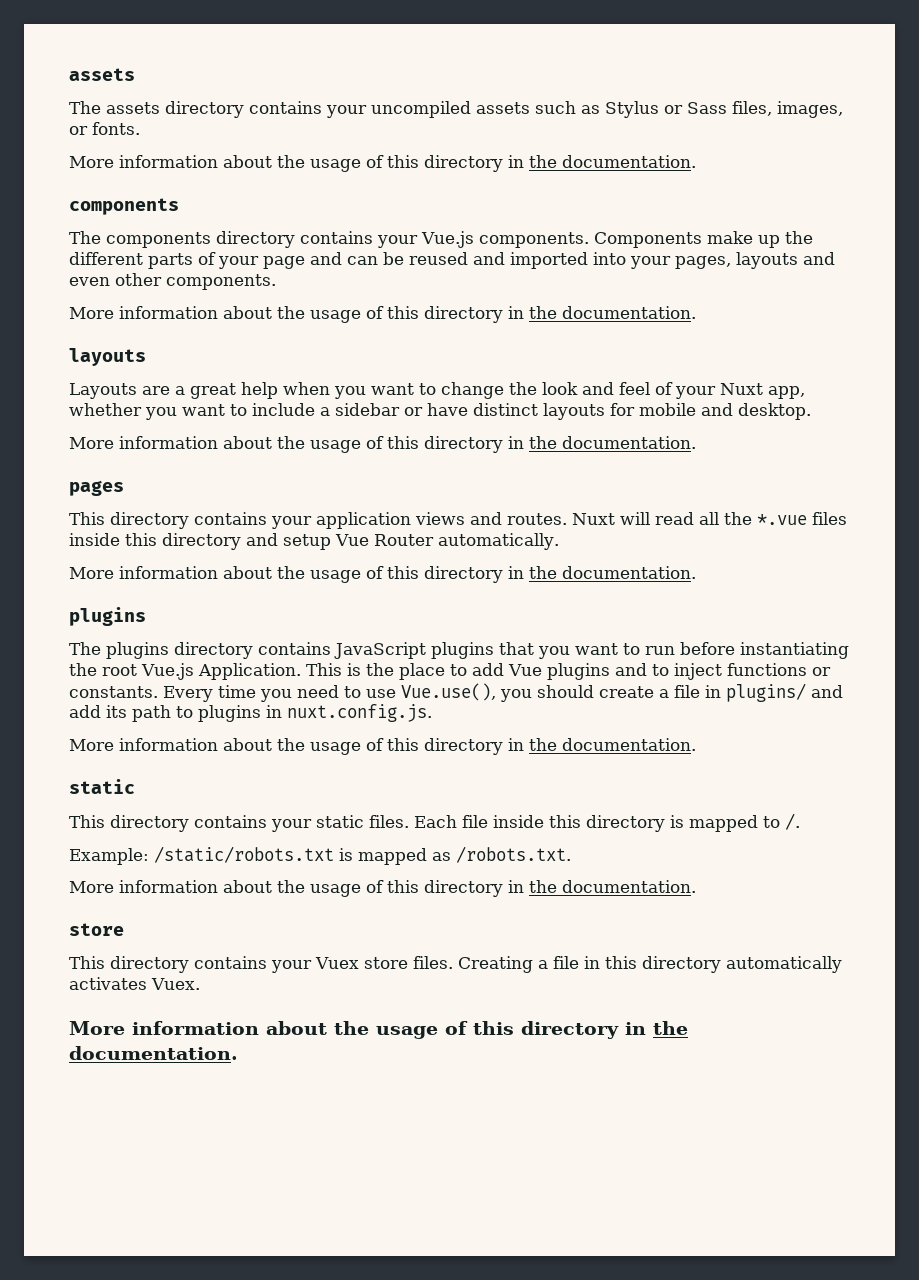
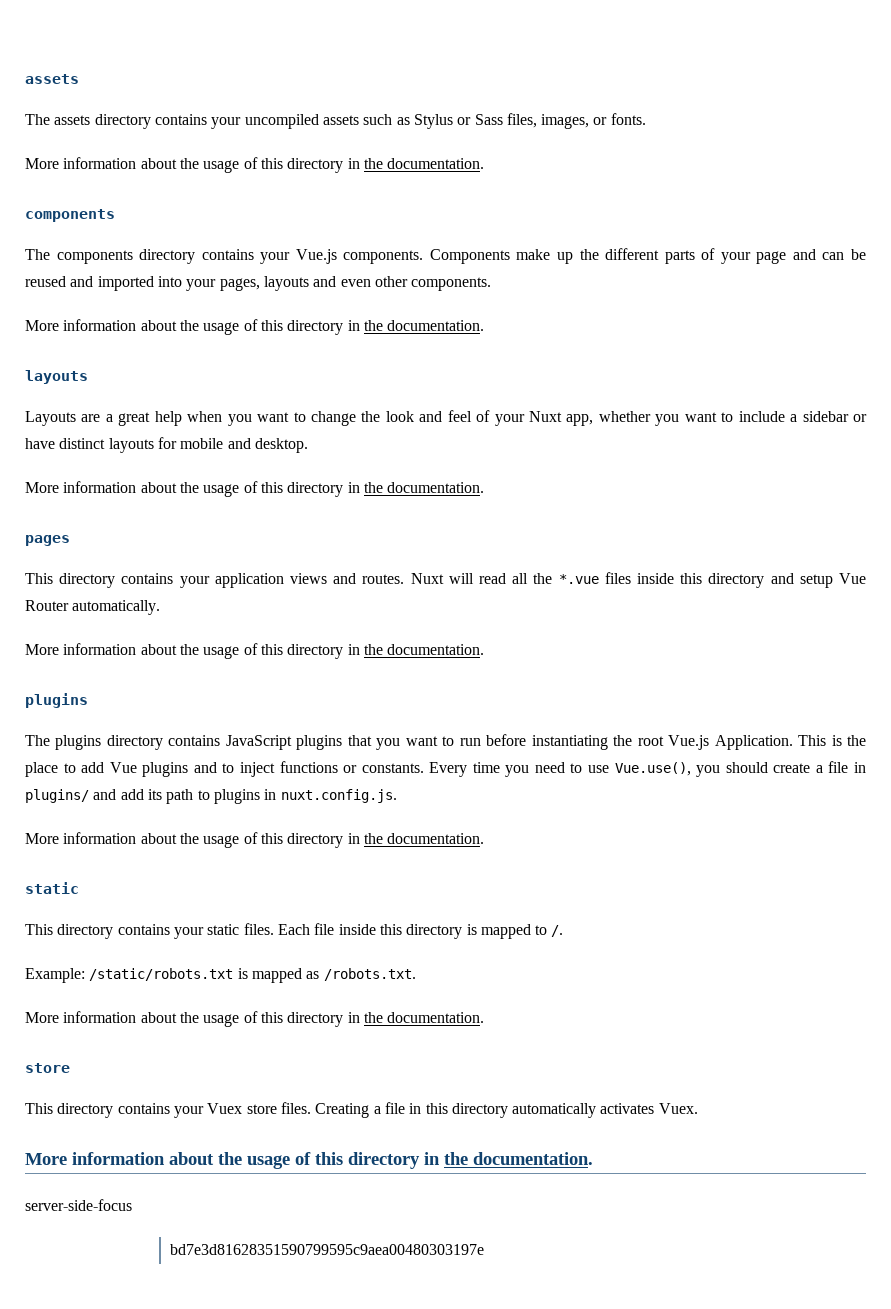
(238, 1053) none -> [25,1199,132,1211] [170,1244,485,1255] // server-side-focus // bd7e3d81628351590799595c9aea00480303197e

